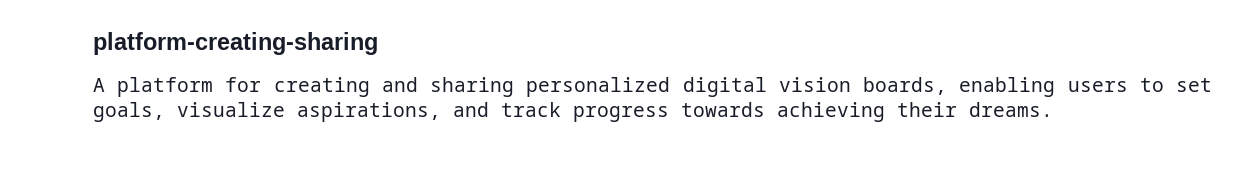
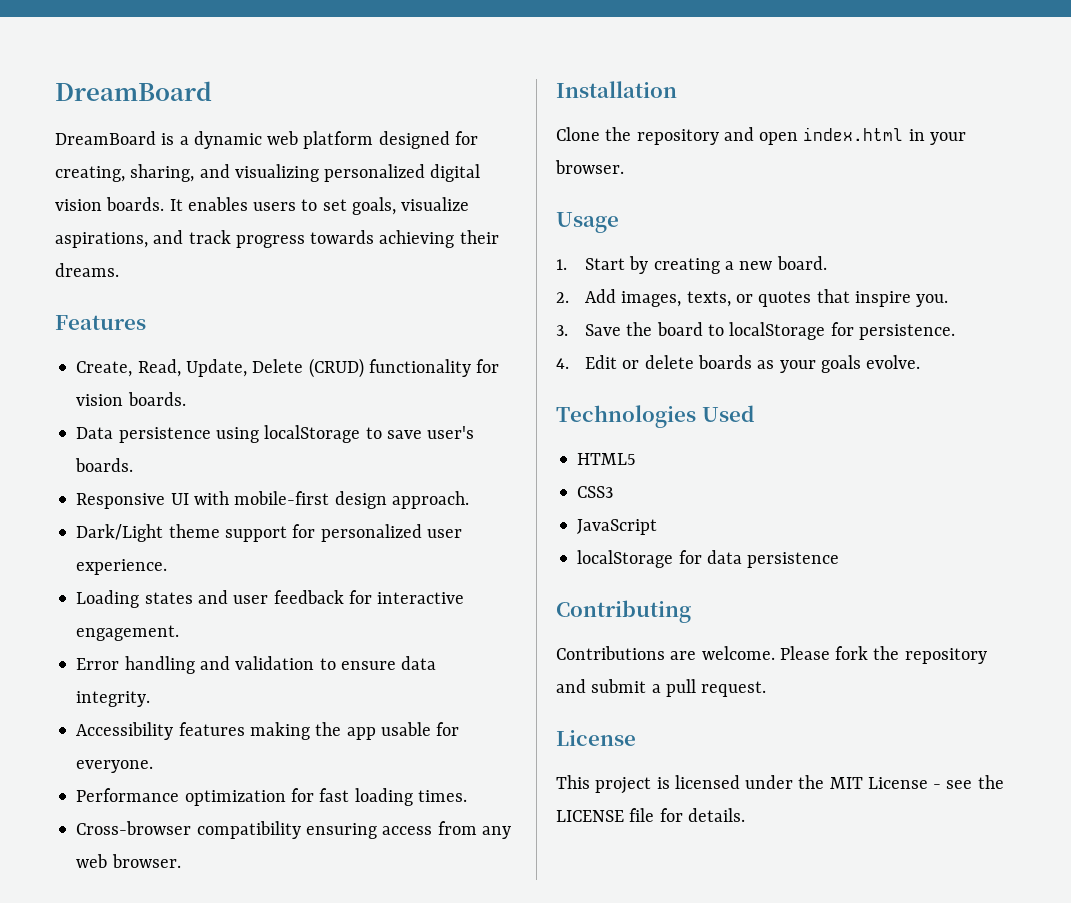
[93,32,378,55] [93,77,1056,97] platform-creating-sharing // A platform for creating and sharing personalized digital vision boards, enabling -> [55,81,212,101] [55,131,478,149] [55,164,481,182] [55,197,248,211] DreamBoard // DreamBoard is a dynamic web platform designed for creating, sharing, and visualizing personalized digital vision boards. It enables
(1053, 109) none -> [55,315,146,330] [76,358,500,378] [76,392,186,406] [76,425,475,443] [75,458,134,472] [76,491,469,509] [76,524,462,542] [76,559,168,575] [76,590,465,608] [76,625,180,641] [76,656,437,674] [76,691,151,707] [76,722,460,740] [76,760,154,773] [76,788,467,806] [76,821,511,839] [76,854,181,868] [556,81,677,98] [556,127,966,145] [555,160,624,174] [556,212,619,233] [556,256,827,274] [556,289,949,307] [556,322,955,340] [556,355,921,373] [556,405,754,428] [577,453,637,465] [577,486,614,498] [577,519,658,535] [577,550,840,568] [556,600,691,623] [556,646,987,664] [556,679,767,697] [556,730,636,746] [556,775,1004,794] [556,808,745,822] // Features // Create, Read, Update, Delete (CRUD) functionality for vision boards. // Data persistence using localStorage to save user's boards. // Responsive UI with mobile-first design approach. // Dark/Light theme support for personalized user experience. // Loading states and user feedback for interactive engagement. // Error handling and validation to ensure data integrity. // Accessibility features making the app usable for everyone. // Performance optimization for fast loading times. // Cross-browser compatibility ensuring access from any web browser. // Installation // Clone the repository and open index.html in your browser. // Usage // 1. Start by creating a new board. // 2. Add images, texts, or quotes that inspire you. // 3. Save the board to localStorage for persistence. // 4. Edit or delete boards as your goals evolve. // Technologies Used // HTML5 // CSS3 // JavaScript // localStorage for data persistence // Contributing // Contributions are welcome. Please fork the repository and submit a pull request. // License // This project is licensed under the MIT License - see the LICENSE file for details.

